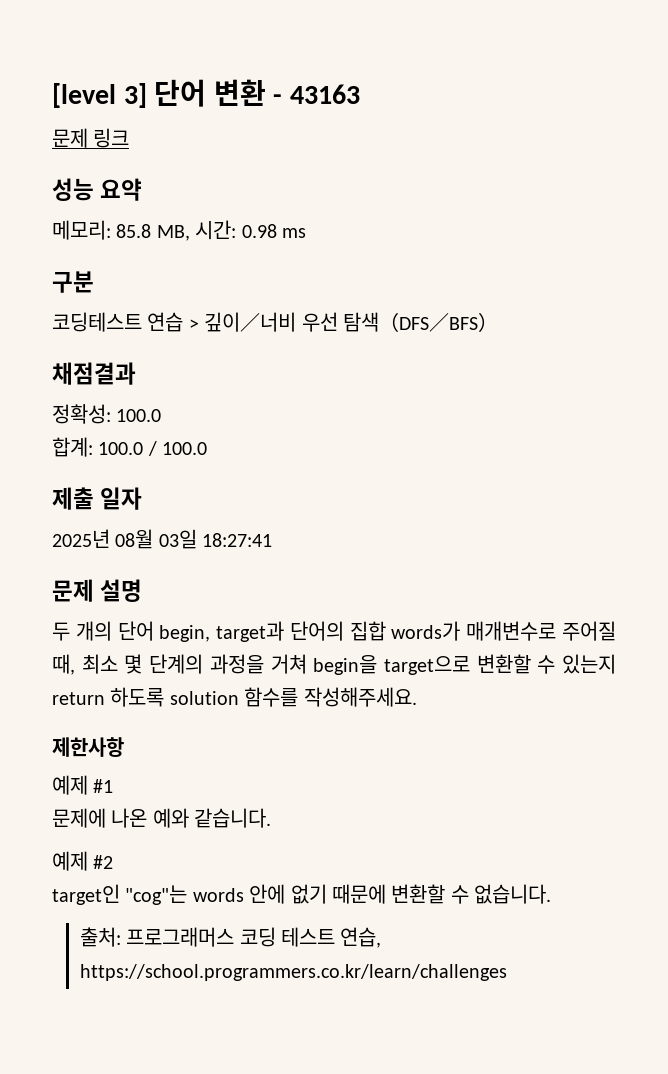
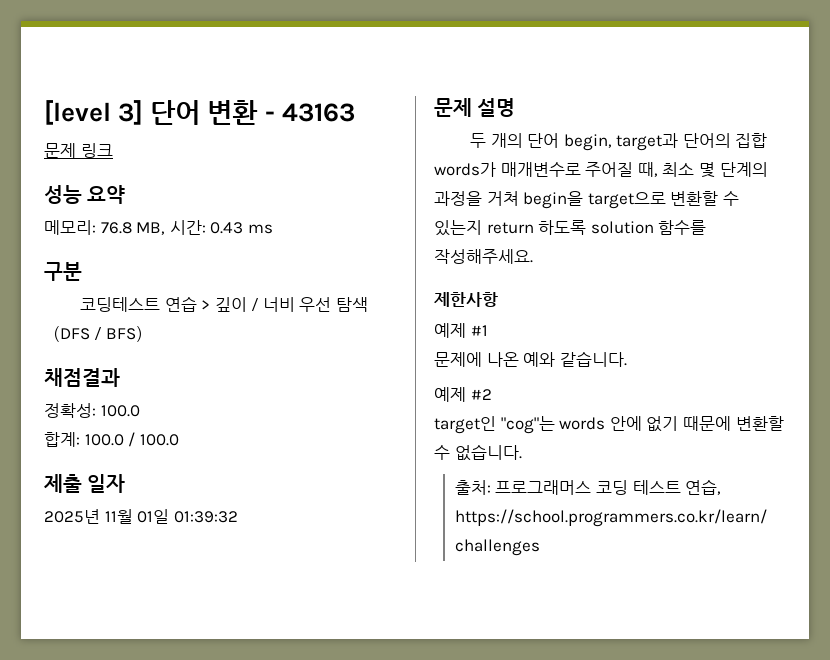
[116,224,152,238] 85.8 -> [100,222,132,234] 76.8
[241,224,277,238] 0.98 -> [210,222,244,234] 0.43
[115,529,273,549] 08월 03일 18:27:41 -> [104,509,238,524] 11월 01일 01:39:32

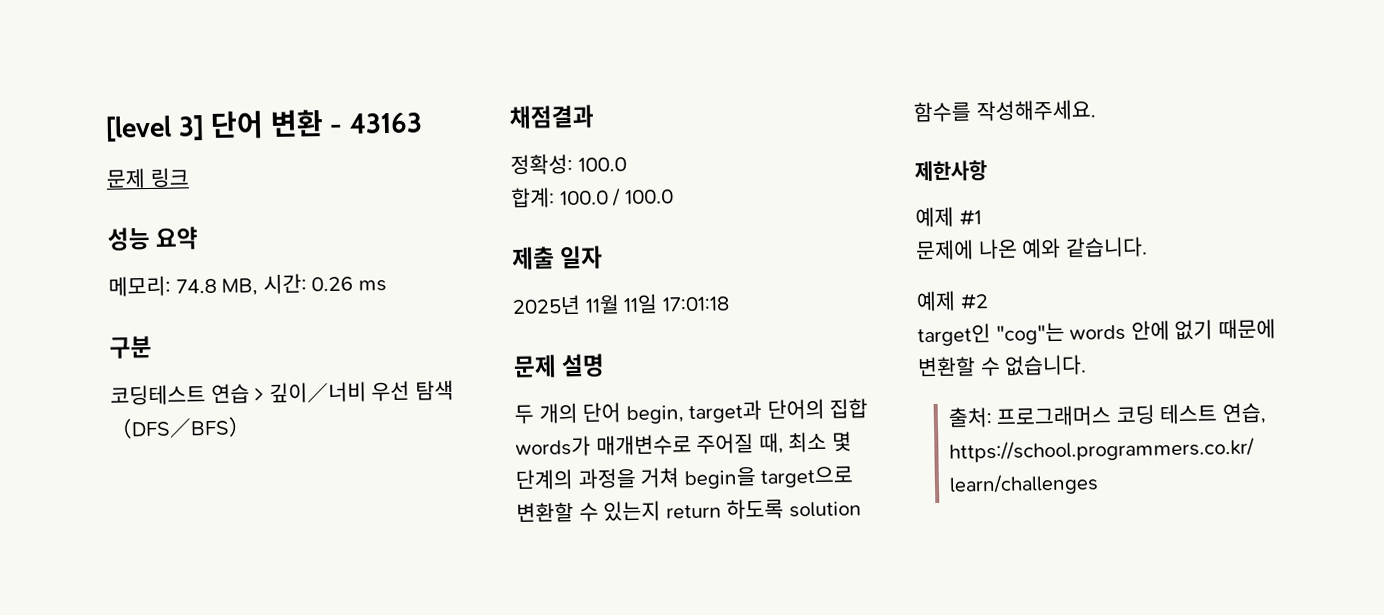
[100,222,132,234] 76.8 -> [175,278,217,294] 74.8
[210,222,244,234] 0.43 -> [311,276,354,292] 0.26
[137,509,238,524] 01일 01:39:32 -> [623,293,730,315] 11일 17:01:18

